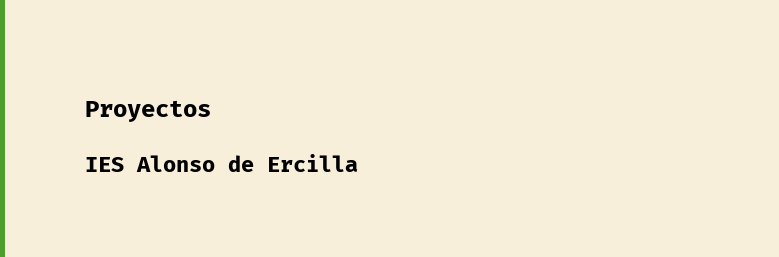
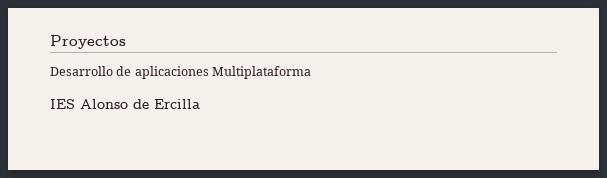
(211, 111) none -> [50,66,312,79] // Desarrollo de aplicaciones Multiplataforma

